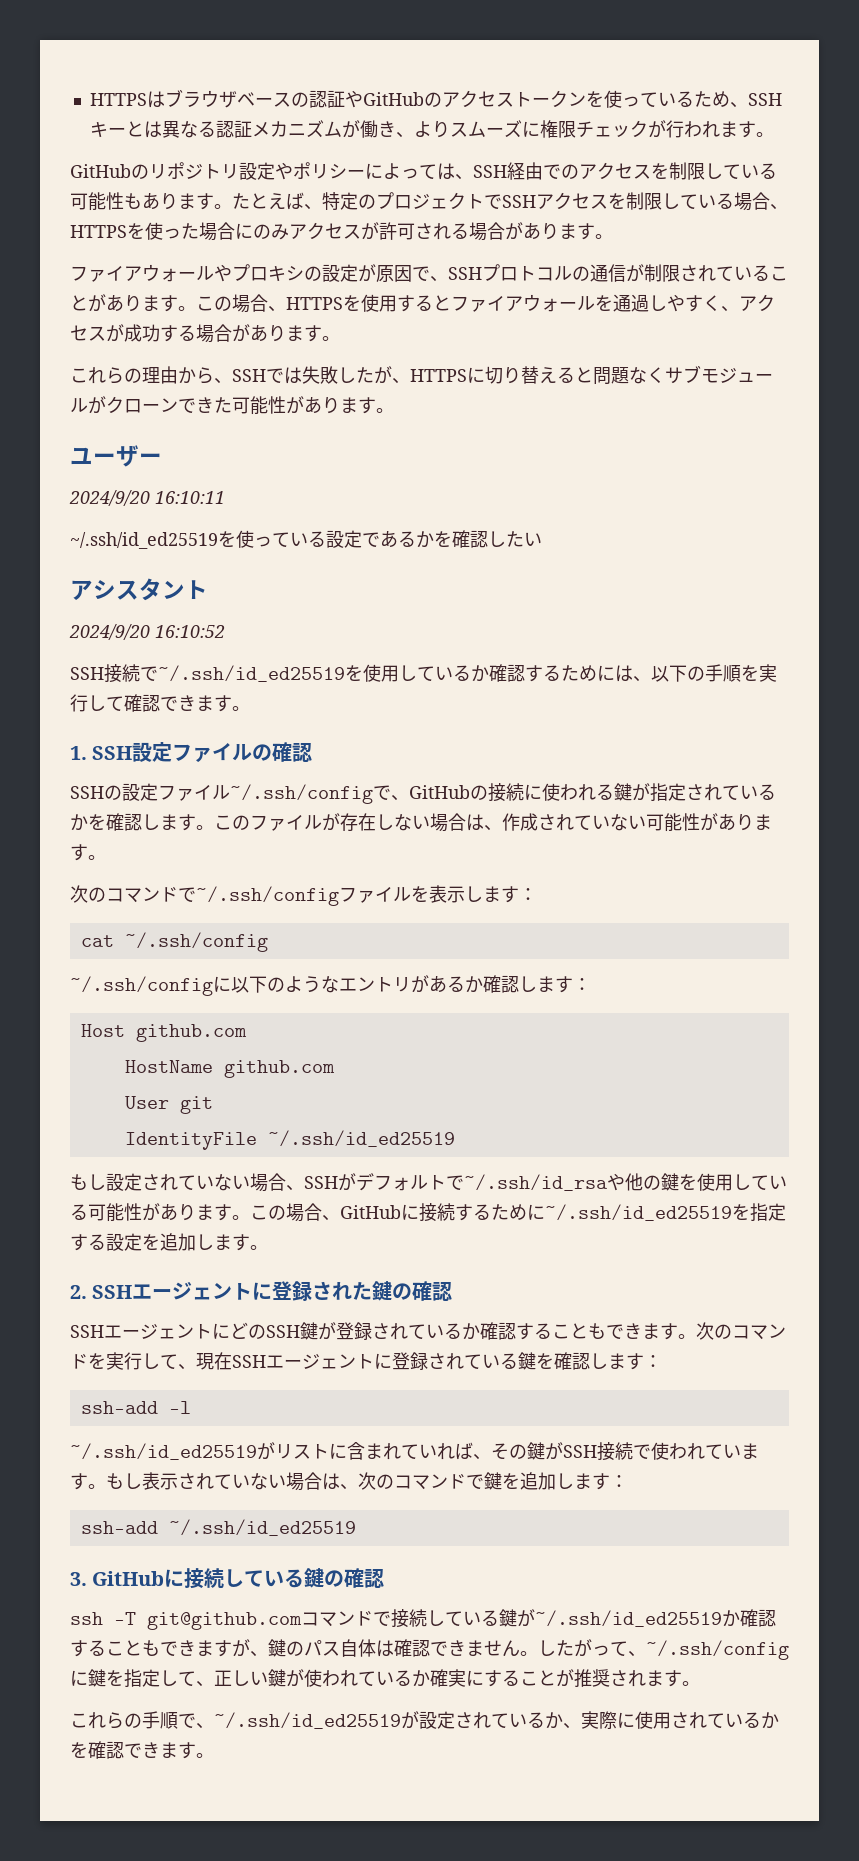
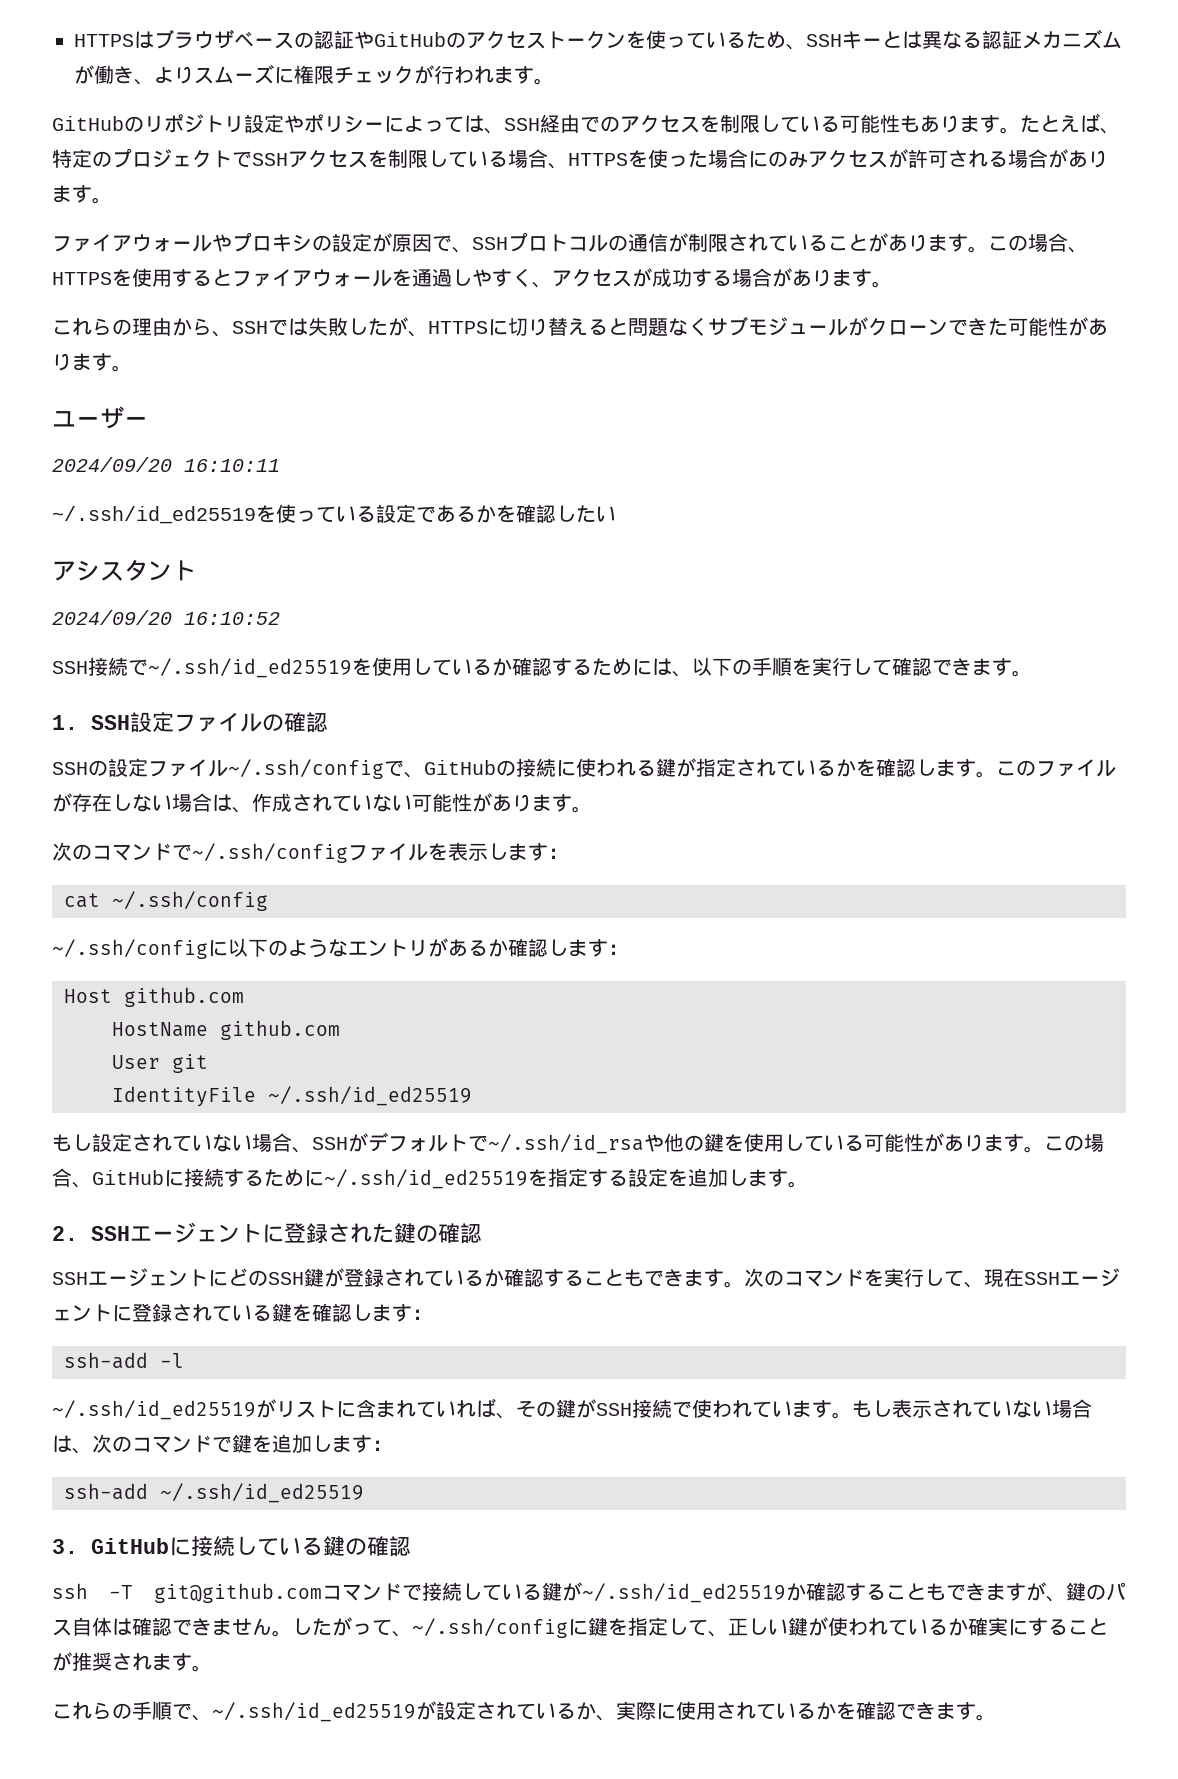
[69,490,150,506] 2024/9/20 -> [52,457,172,472] 2024/09/20
[69,624,150,640] 2024/9/20 -> [52,610,172,625] 2024/09/20

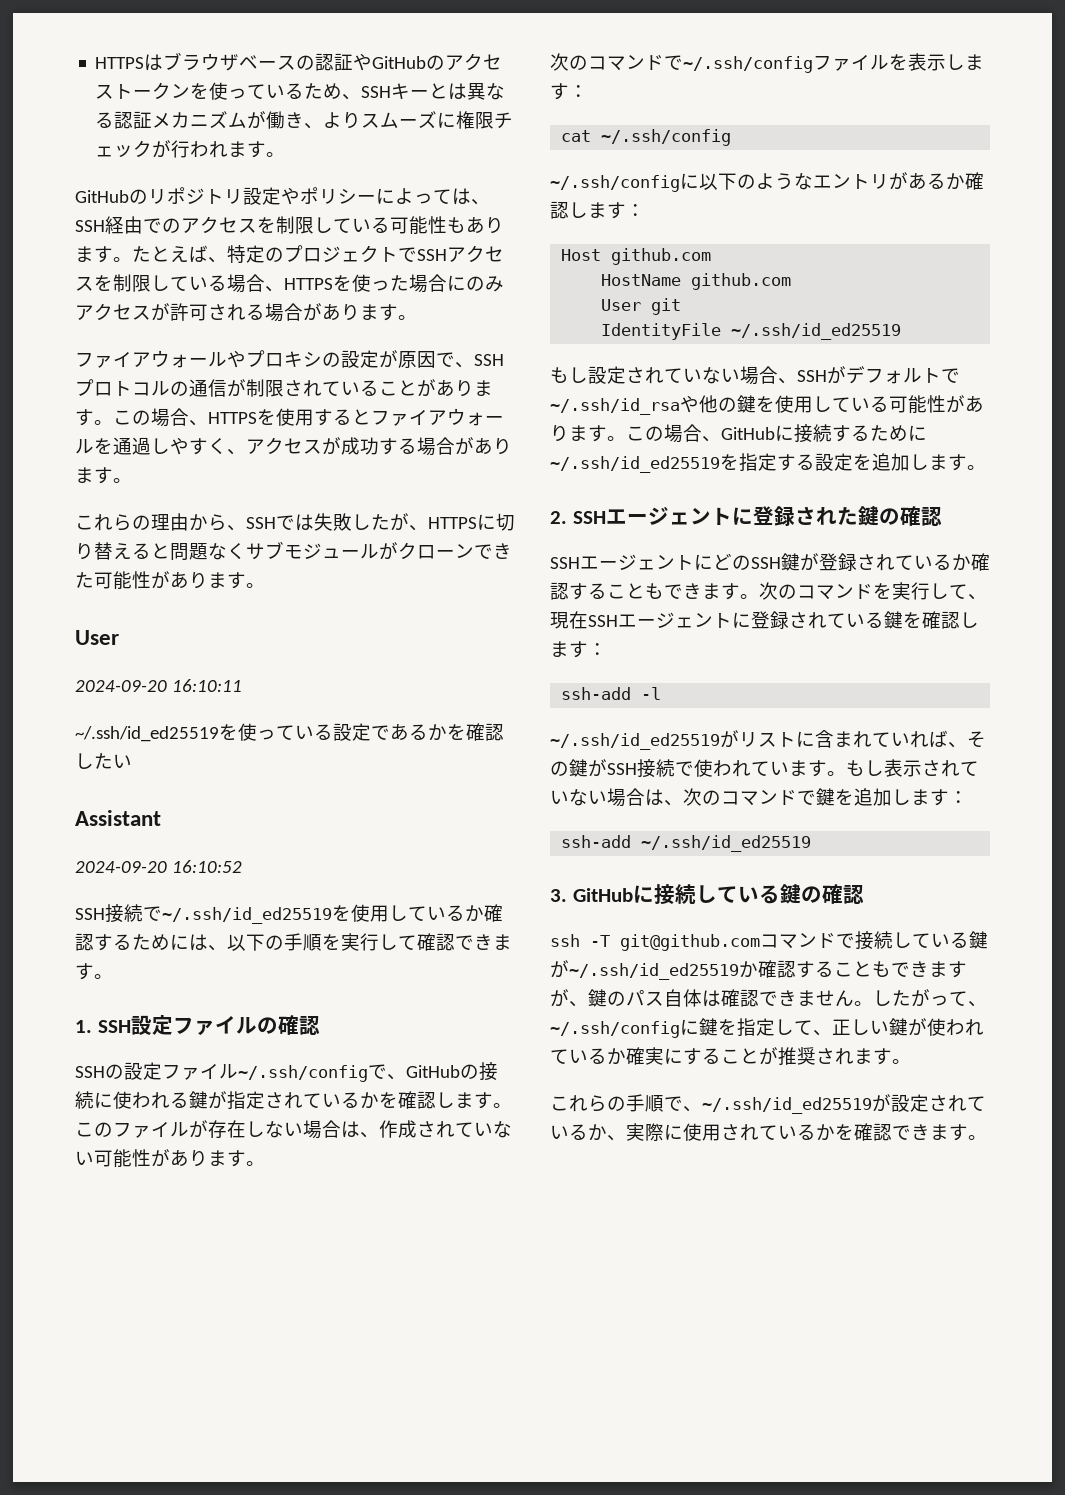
[52,406,148,429] [52,457,172,472] ユーザー // 2024/09/20 -> [75,630,119,645] [75,680,167,692] User // 2024-09-20
[52,559,196,581] [52,610,172,625] アシスタント // 2024/09/20 -> [75,810,161,826] [75,861,167,873] Assistant // 2024-09-20

